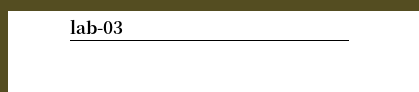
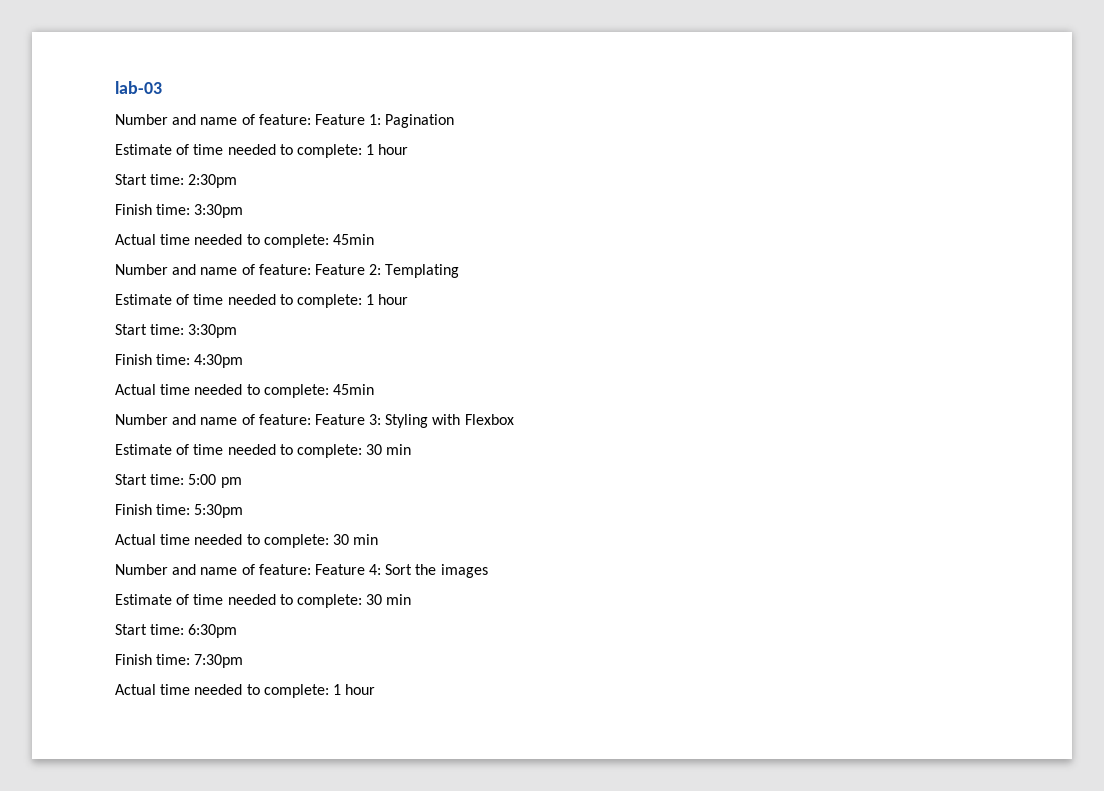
(123, 26) none -> [115,114,455,128] [115,144,409,158] [115,174,238,188] [115,204,244,218] [115,234,374,248] [115,264,460,278] [115,294,409,308] [115,324,238,338] [115,354,244,368] [115,384,374,398] [115,414,514,428] [115,444,412,458] [115,474,242,488] [115,504,244,518] [115,534,379,548] [115,564,488,578] [115,594,412,608] [115,624,238,638] [115,654,244,668] [115,684,376,698] // Number and name of feature: Feature 1: Pagination // Estimate of time needed to complete: 1 hour // Start time: 2:30pm // Finish time: 3:30pm // Actual time needed to complete: 45min // Number and name of feature: Feature 2: Templating // Estimate of time needed to complete: 1 hour // Start time: 3:30pm // Finish time: 4:30pm // Actual time needed to complete: 45min // Number and name of feature: Feature 3: Styling with Flexbox // Estimate of time needed to complete: 30 min // Start time: 5:00 pm // Finish time: 5:30pm // Actual time needed to complete: 30 min // Number and name of feature: Feature 4: Sort the images // Estimate of time needed to complete: 30 min // Start time: 6:30pm // Finish time: 7:30pm // Actual time needed to complete: 1 hour

